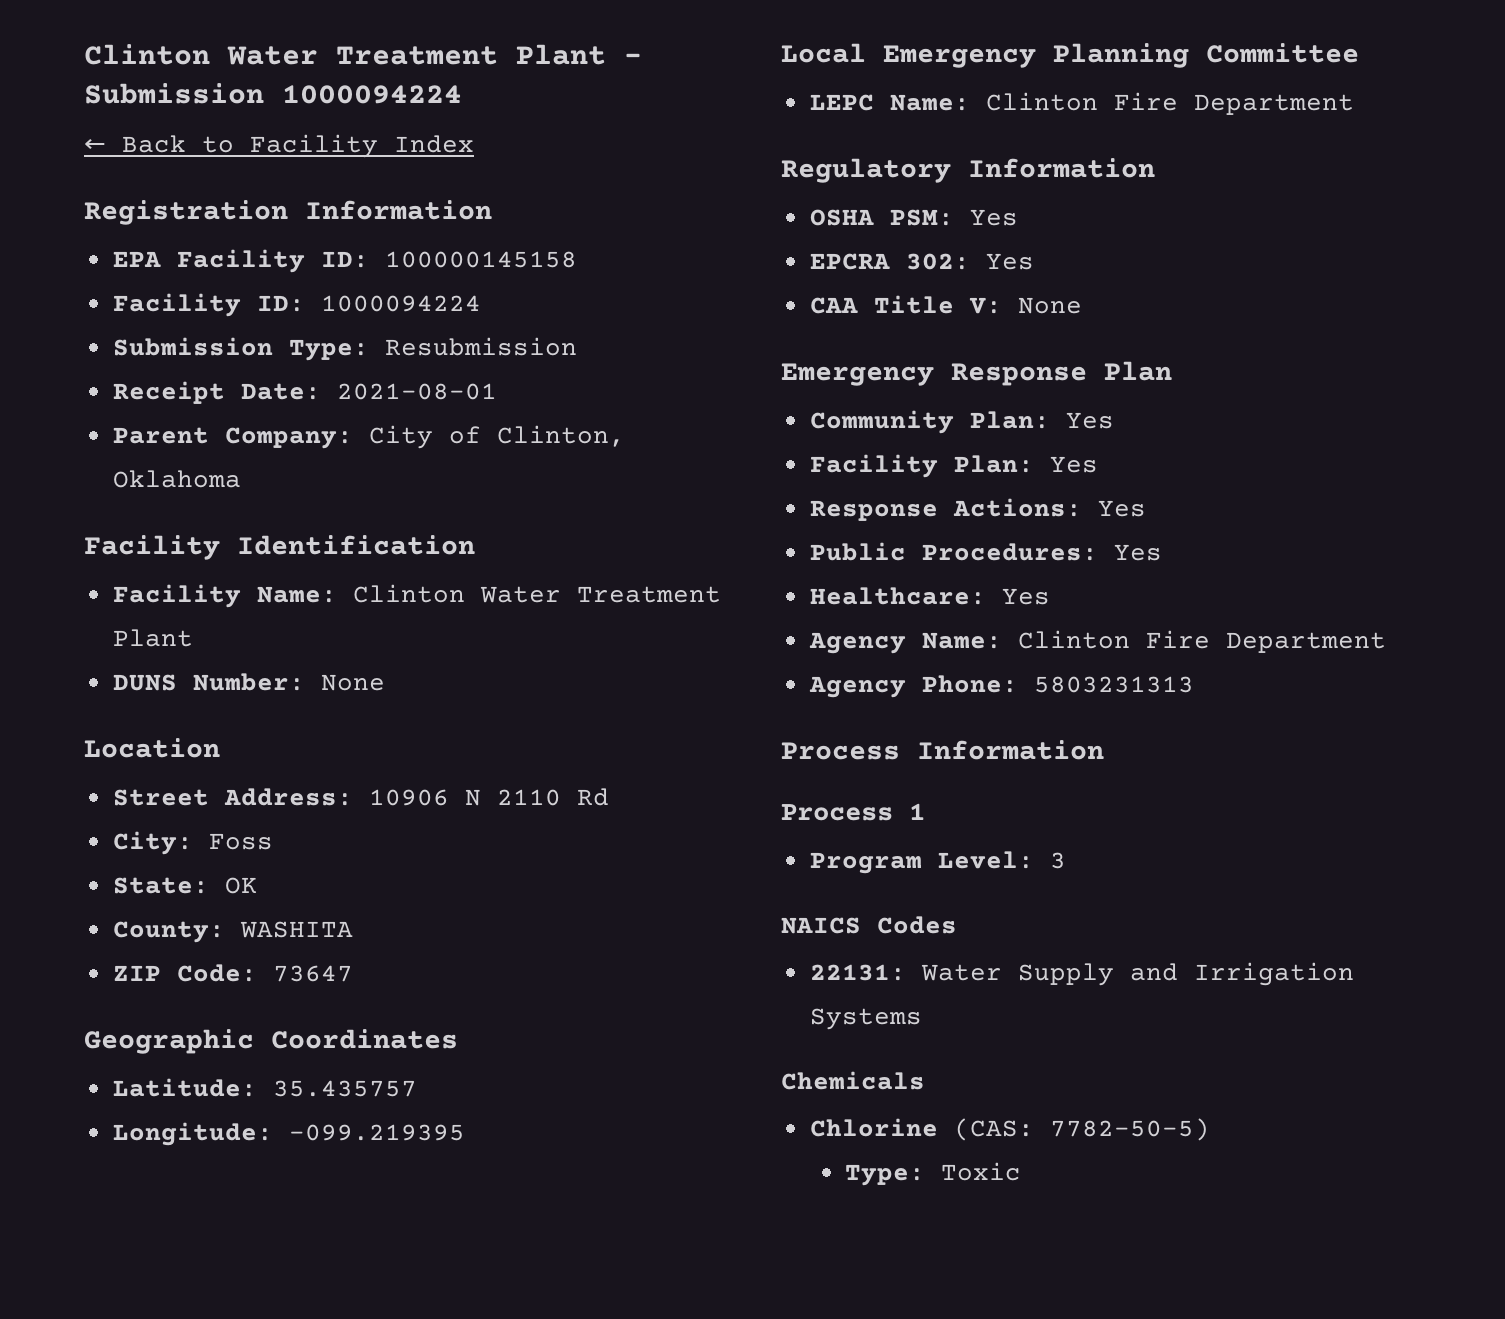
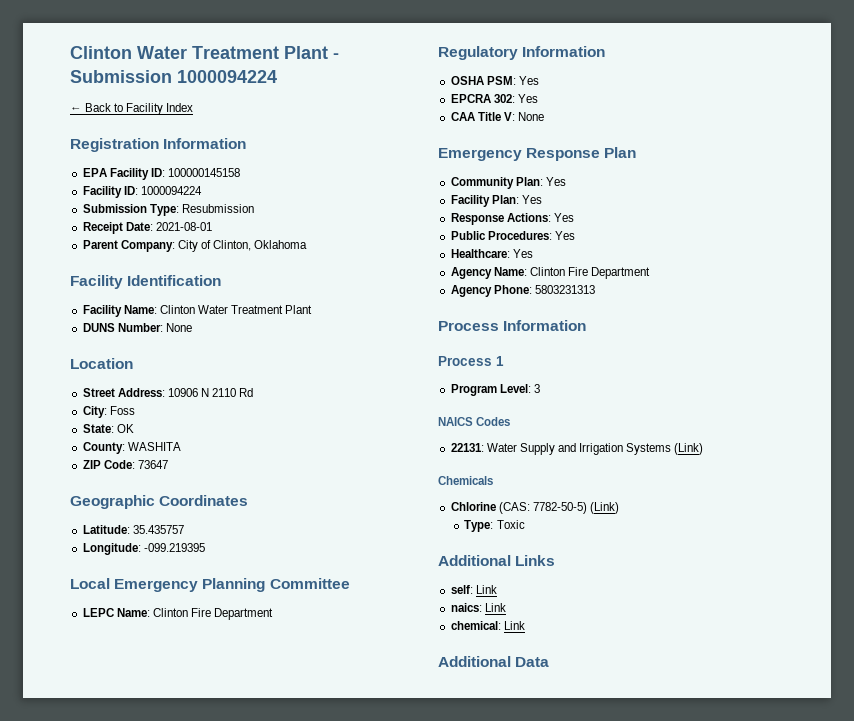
(922, 1019) none -> [674,443,704,455] (Link)
(1210, 1129) none -> [589,502,619,514] (Link)
(1022, 1171) none -> [438,555,556,566] [450,585,497,594] [450,603,506,612] [450,621,525,630] [438,656,550,667] // Additional Links // self: Link // naics: Link // chemical: Link // Additional Data

